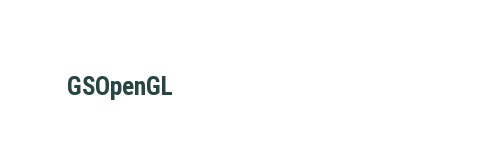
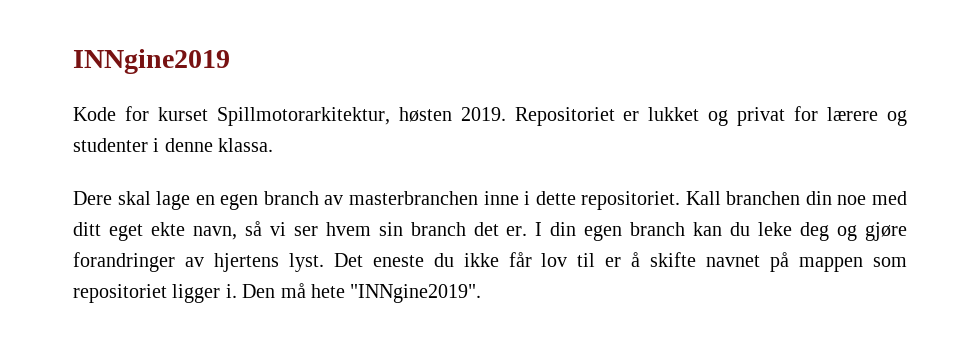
[67,76,173,100] GSOpenGL -> [73,49,230,74] [73,106,907,126] [73,138,274,152] [73,191,907,210] [73,221,908,241] [73,252,908,272] [73,283,482,303] INNgine2019 // Kode for kurset Spillmotorarkitektur, høsten 2019. Repositoriet er lukket og privat for lærere og studenter i denne klassa. // Dere skal lage en egen branch av masterbranchen inne i dette repositoriet. Kall branchen din noe med ditt eget ekte navn, så vi ser hvem sin branch det er. I din egen branch kan du leke deg og gjøre forandringer av hjertens lyst. Det eneste du ikke får lov til er å skifte navnet på mappen som repositoriet ligger i. Den må hete "INNgine2019".

